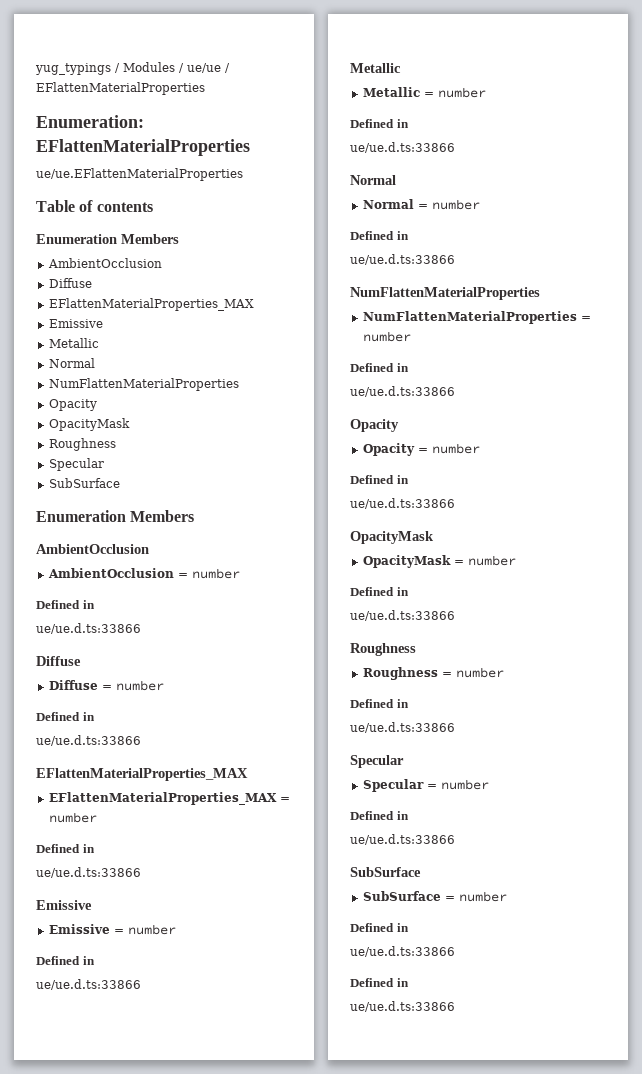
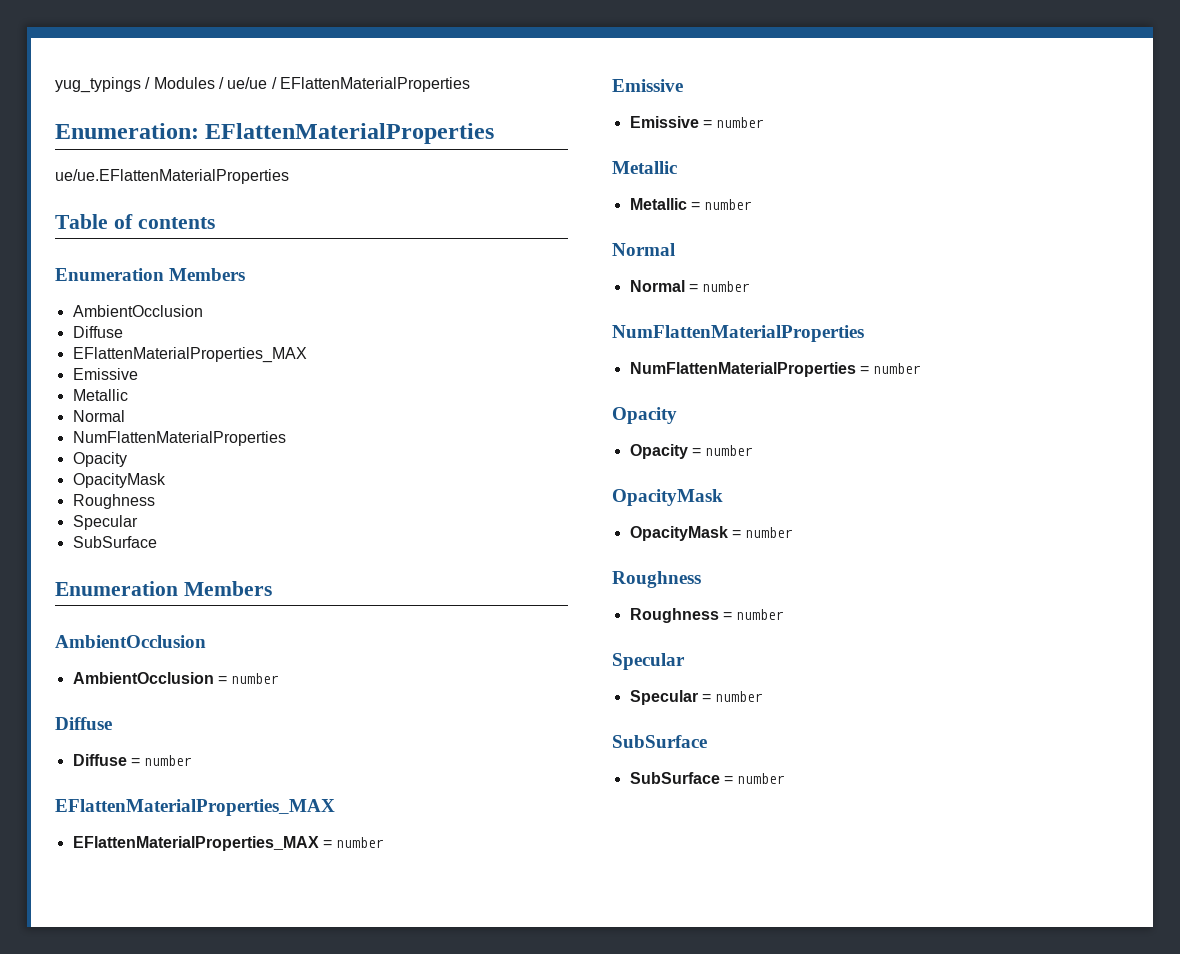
[36,600,95,609] [36,623,141,634] // Defined in // ue/ue.d.ts:33866 -> (280, 678) none
[36,712,95,721] [36,735,141,746] // Defined in // ue/ue.d.ts:33866 -> (193, 760) none
[36,844,95,853] [36,867,141,878] // Defined in // ue/ue.d.ts:33866 -> (385, 842) none
[36,956,95,965] [36,979,141,990] // Defined in // ue/ue.d.ts:33866 -> (765, 122) none
[350,119,409,128] [350,142,455,153] // Defined in // ue/ue.d.ts:33866 -> (753, 204) none
[350,231,409,240] [350,254,455,265] // Defined in // ue/ue.d.ts:33866 -> (751, 286) none
[350,363,409,372] [350,386,455,397] // Defined in // ue/ue.d.ts:33866 -> (922, 368) none
[350,475,409,484] [350,498,455,509] // Defined in // ue/ue.d.ts:33866 -> (754, 450) none
[350,587,409,596] [350,610,455,621] // Defined in // ue/ue.d.ts:33866 -> (794, 532) none
[350,699,409,708] [350,722,455,733] // Defined in // ue/ue.d.ts:33866 -> (785, 614) none
[350,811,409,820] [350,834,455,845] // Defined in // ue/ue.d.ts:33866 -> (764, 696) none
[350,923,409,932] [350,946,455,957] [350,978,409,987] [350,1001,455,1012] // Defined in // ue/ue.d.ts:33866 // Defined in // ue/ue.d.ts:33866 -> (786, 778) none

